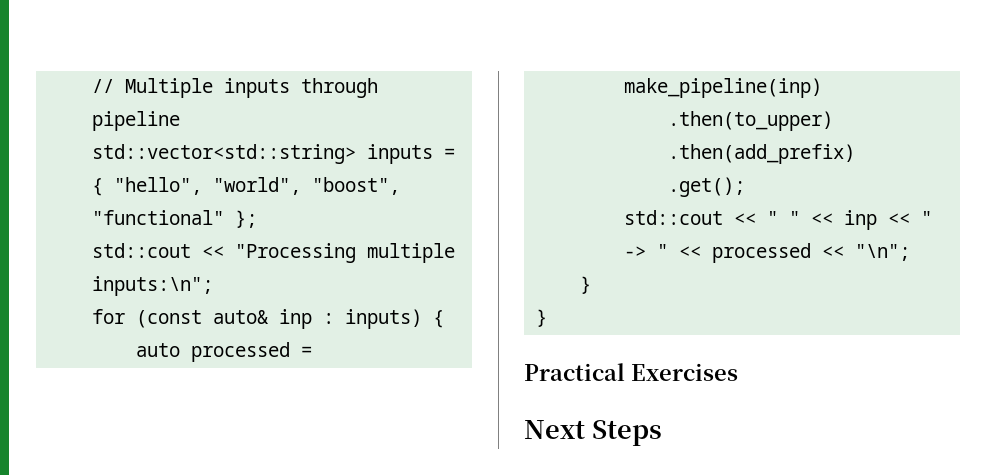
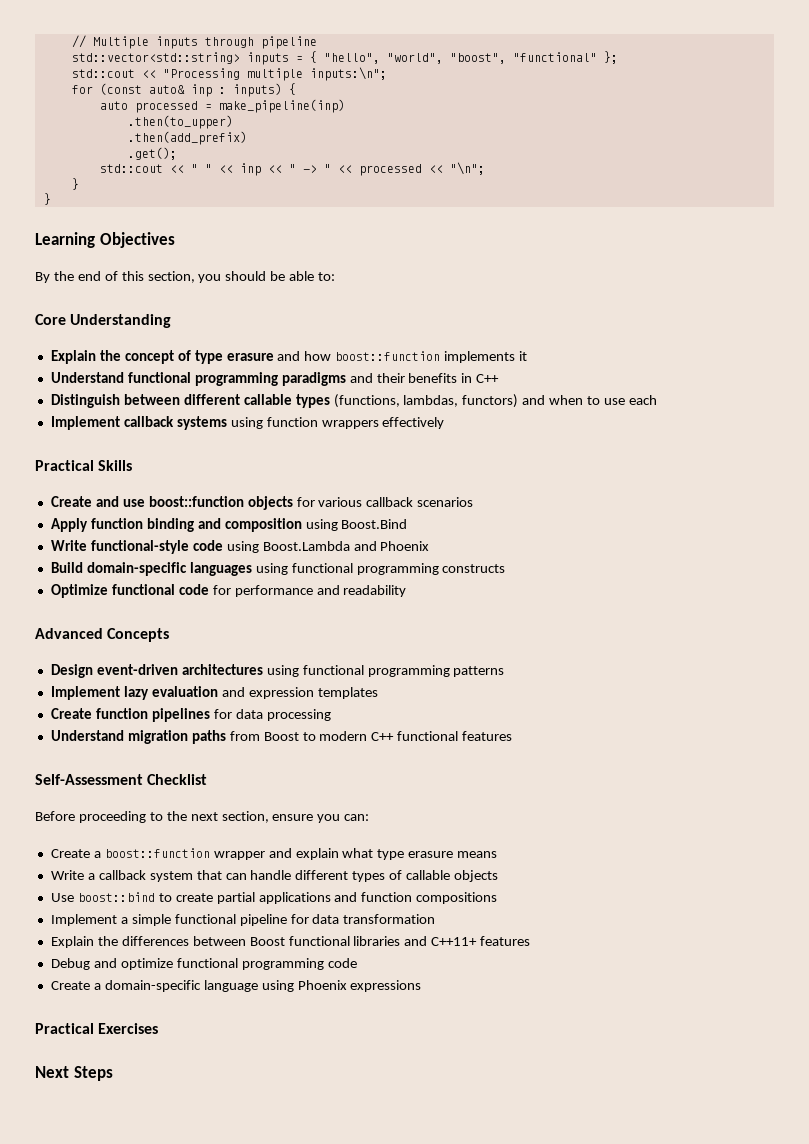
(547, 318) none -> [35,232,175,248] [35,271,336,283] [35,314,172,328] [50,350,528,364] [50,372,500,386] [50,394,657,408] [50,416,445,430] [35,460,133,471] [50,496,474,510] [50,518,408,532] [50,540,430,554] [50,562,506,576] [50,584,407,598] [35,628,170,642] [50,664,505,678] [50,686,378,700] [50,708,331,722] [50,730,513,744] [35,774,208,785] [35,811,370,823] [50,848,498,860] [50,870,499,882] [50,892,498,904] [50,914,436,926] [50,936,531,948] [50,958,357,970] [50,980,422,992] // Learning Objectives // By the end of this section, you should be able to: // Core Understanding // Explain the concept of type erasure and how boost::function implements it // Understand functional programming paradigms and their benefits in C++ // Distinguish between different callable types (functions, lambdas, functors) and when to use each // Implement callback systems using function wrappers effectively // Practical Skills // Create and use boost::function objects for various callback scenarios // Apply function binding and composition using Boost.Bind // Write functional-style code using Boost.Lambda and Phoenix // Build domain-specific languages using functional programming constructs // Optimize functional code for performance and readability // Advanced Concepts // Design event-driven architectures using functional programming patterns // Implement lazy evaluation and expression templates // Create function pipelines for data processing // Understand migration paths from Boost to modern C++ functional features // Self-Assessment Checklist // Before proceeding to the next section, ensure you can: // Create a boost::function wrapper and explain what type erasure means // Write a callback system that can handle different types of callable objects // Use boost::bind to create partial applications and function compositions // Implement a simple functional pipeline for data transformation // Explain the differences between Boost functional libraries and C++11+ features // Debug and optimize functional programming code // Create a domain-specific language using Phoenix expressions

